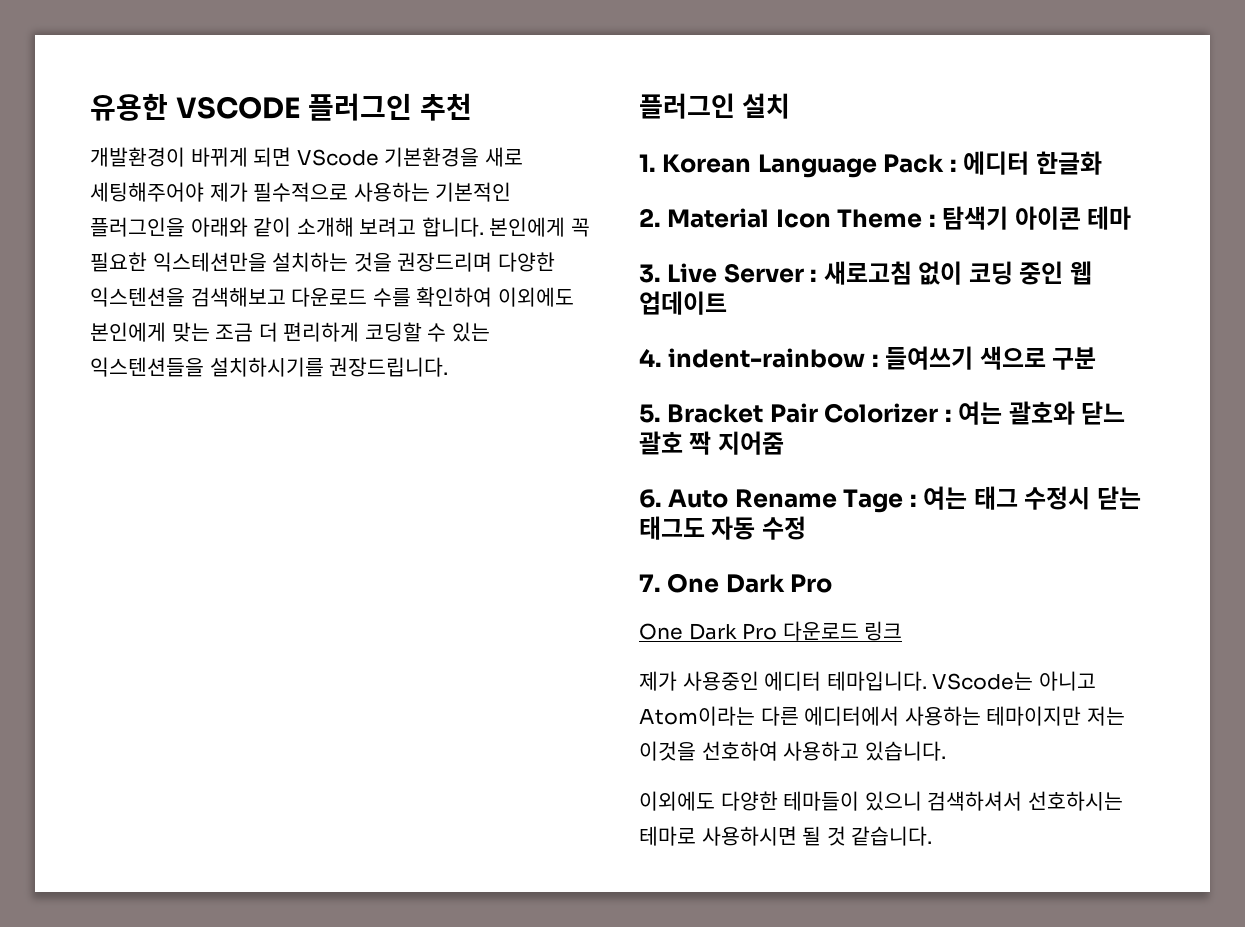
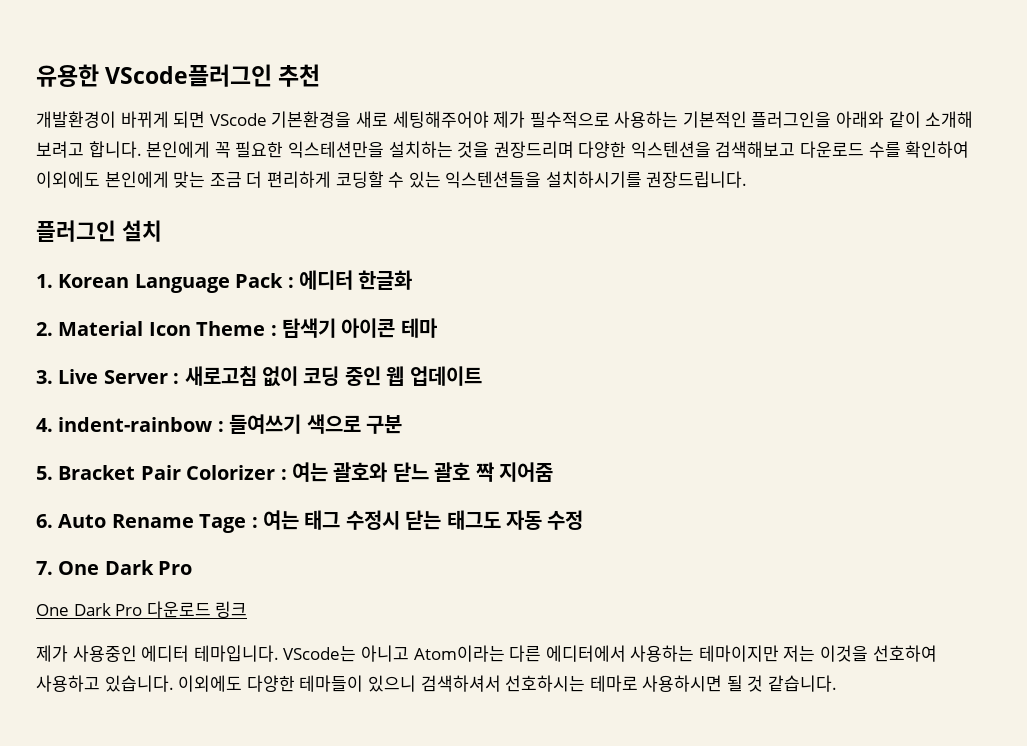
[175,93,413,121] VSCODE 플러그인 -> [105,64,273,87] VScode플러그인
(946, 751) // -> (174, 683) none

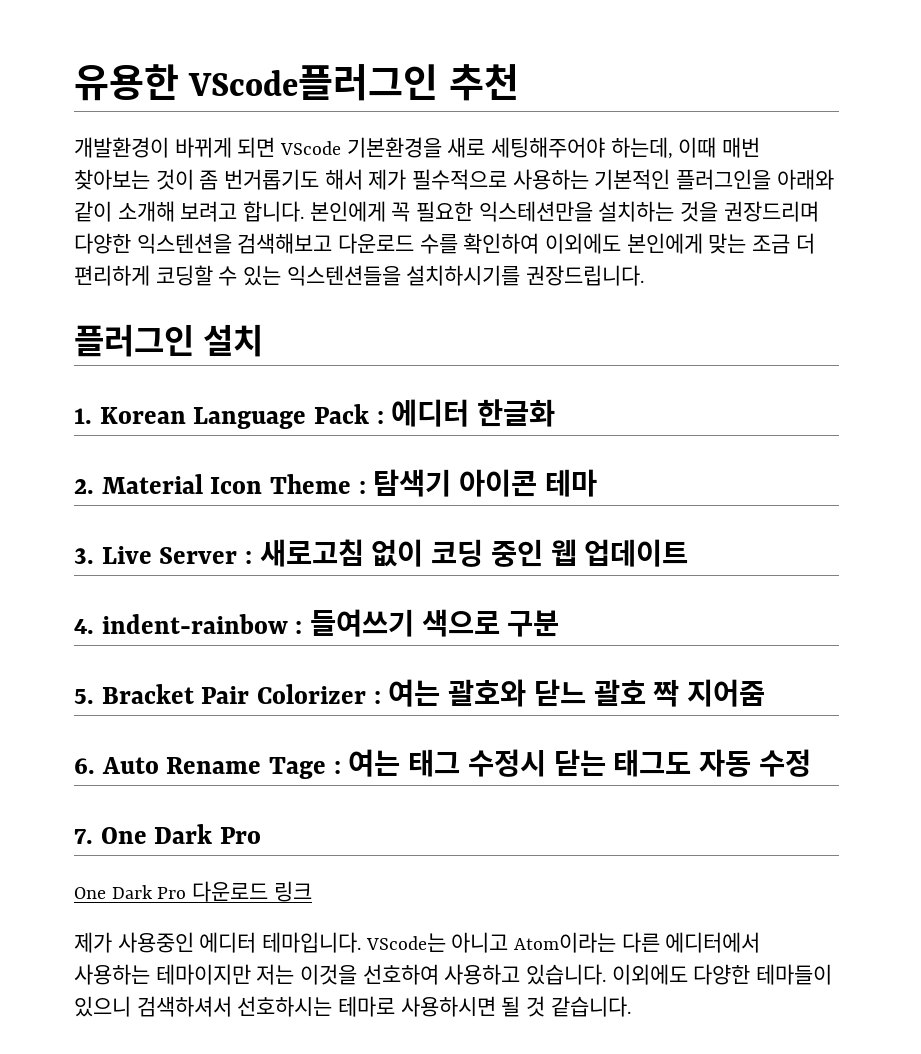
(489, 119) none -> [610,137,761,159] [74,169,363,190] 하는데, 이때 매번 찾아보는 것이 좀 번거롭기도 해서

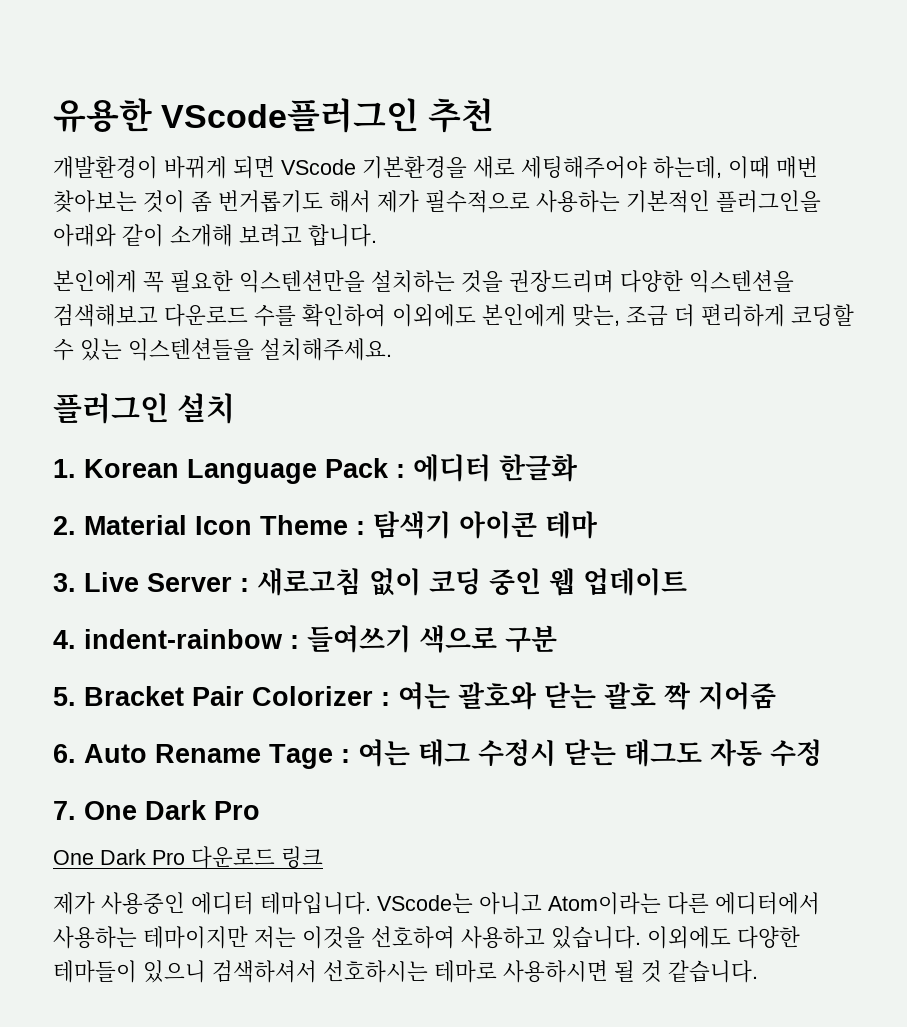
(305, 211) none -> (377, 235) //
[478,201,593,222] 익스테션만을 -> [239,270,365,293] 익스텐션만을
[708,233,747,254] 맞는 -> [572,304,620,327] 맞는,
[406,265,645,286] 설치하시기를 권장드립니다. -> [260,338,392,361] 설치해주세요.
[533,679,586,707] 닫느 -> [544,682,596,709] 닫는

